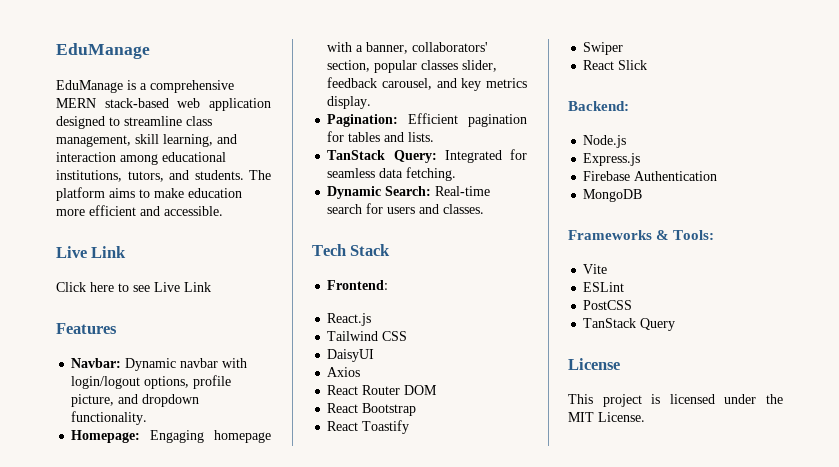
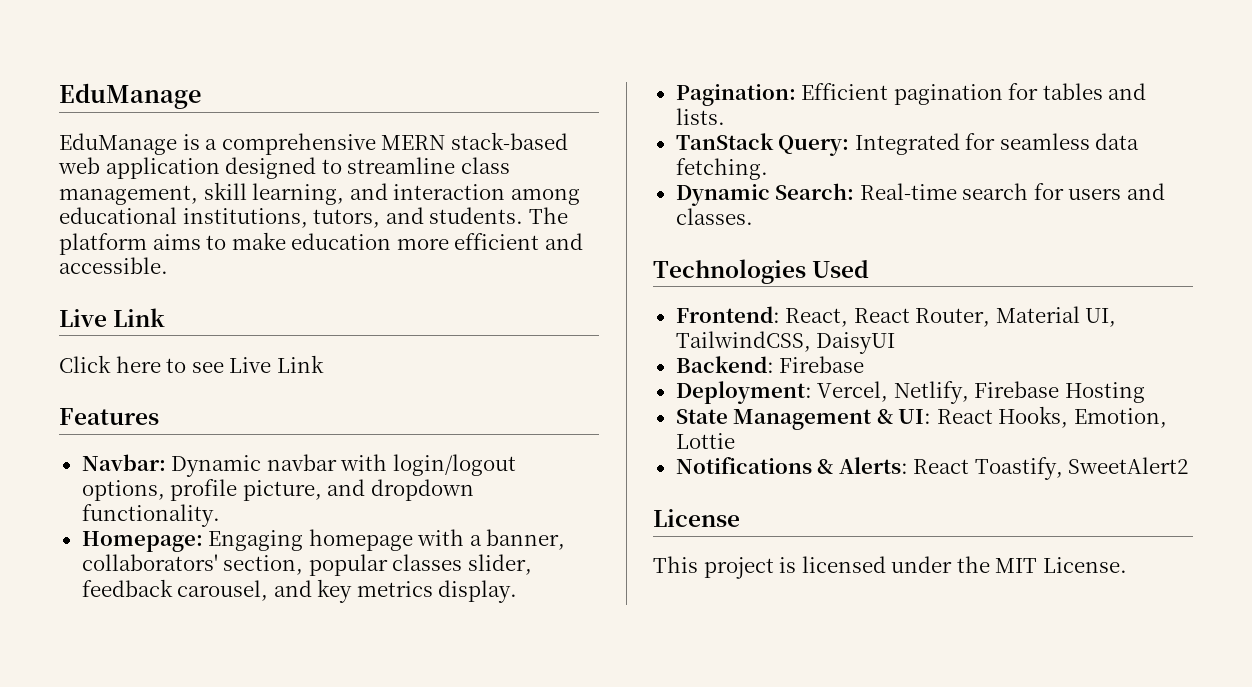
[312,244,391,256] Tech Stack -> [653,259,870,284] Technologies Used
[327,313,372,326] [327,331,408,341] [327,349,375,362] [327,367,361,377] [327,385,438,395] [327,403,417,416] [327,420,410,434] [583,42,624,55] [583,60,648,70] [568,101,629,111] [583,135,627,148] [583,153,641,166] [583,171,718,181] [583,189,643,202] [568,230,715,240] [583,264,608,274] [583,282,625,292] [583,300,633,310] [583,318,676,331] // React.js // Tailwind CSS // DaisyUI // Axios // React Router DOM // React Bootstrap // React Toastify // Swiper // React Slick // Backend: // Node.js // Express.js // Firebase Authentication // MongoDB // Frameworks & Tools: // Vite // ESLint // PostCSS // TanStack Query -> [785,306,1117,327] [675,331,896,354] [675,356,865,373] [675,381,1145,404] [675,406,1167,430] [675,433,735,449] [675,457,1189,480] React, React Router, Material UI, TailwindCSS, DaisyUI // Backend: Firebase // Deployment: Vercel, Netlify, Firebase Hosting // State Management & UI: React Hooks, Emotion, Lottie // Notifications & Alerts: React Toastify, SweetAlert2

